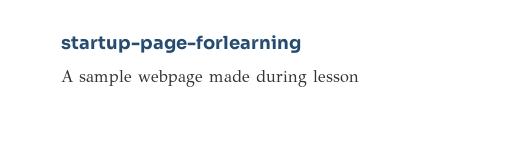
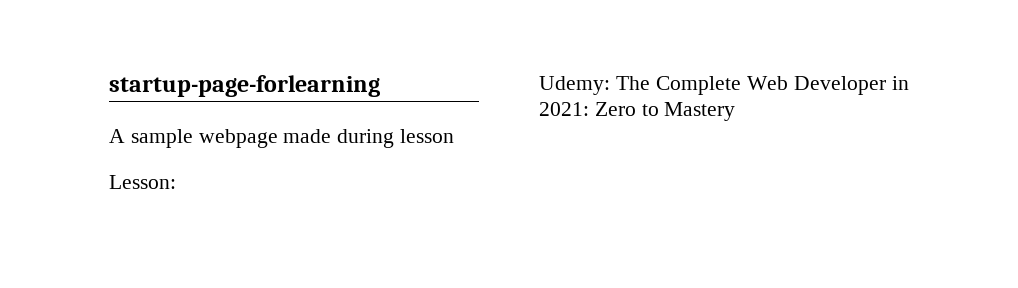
(359, 76) none -> [109,175,176,189] [539,76,909,95] [539,102,736,121] // Lesson: // Udemy: The Complete Web Developer in 2021: Zero to Mastery

